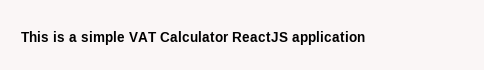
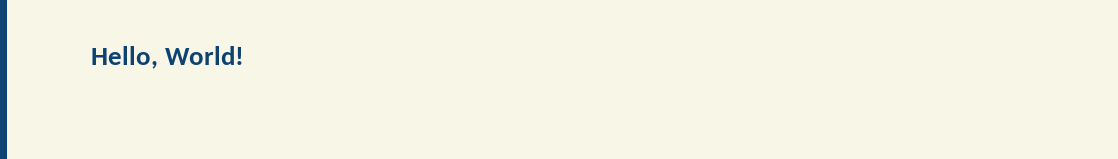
[21,31,365,45] This is a simple VAT Calculator ReactJS application -> [91,46,245,69] Hello, World!

